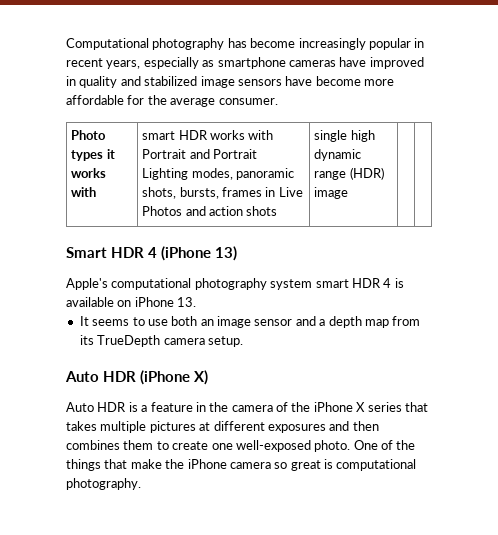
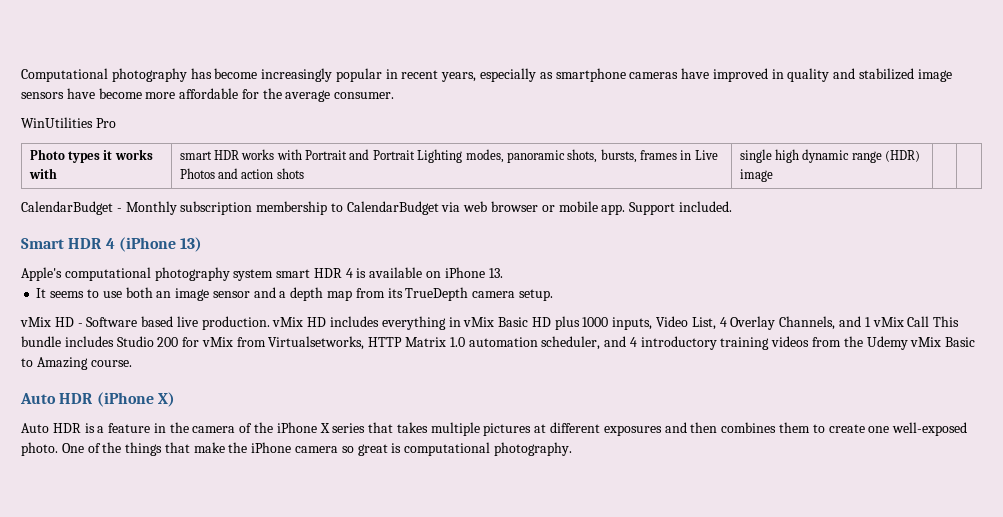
(278, 101) none -> [21,117,116,128] // WinUtilities Pro
(349, 193) none -> [21,201,732,215] // CalendarBudget - Monthly subscription membership to CalendarBudget via web browser or mobile app. Support included.
(243, 341) none -> [20,316,960,330] [21,336,976,350] [21,357,132,370] // vMix HD - Software based live production. vMix HD includes everything in vMix Basic HD plus 1000 inputs, Video List, 4 Overlay Channels, and 1 vMix Call This bundle includes Studio 200 for vMix from Virtualsetworks, HTTP Matrix 1.0 automation scheduler, and 4 introductory training videos from the Udemy vMix Basic to Amazing course.

